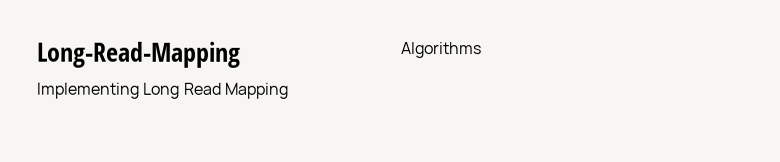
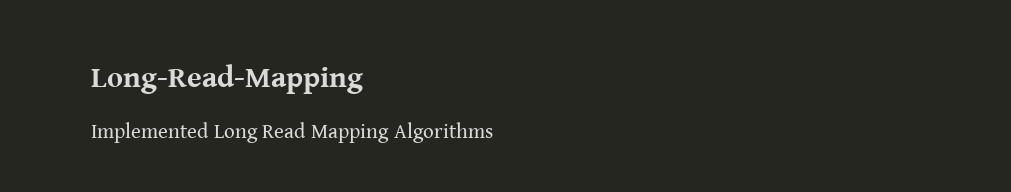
[36,82,139,99] Implementing -> [91,122,209,143] Implemented

